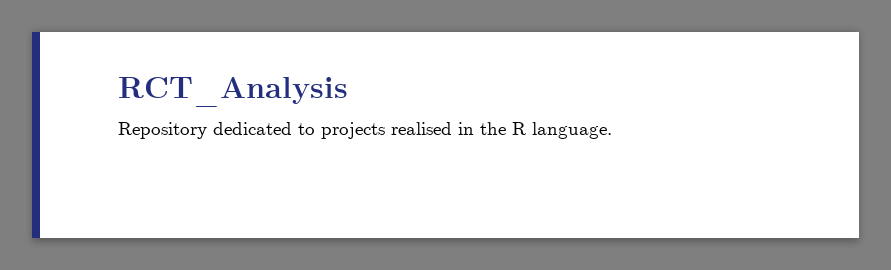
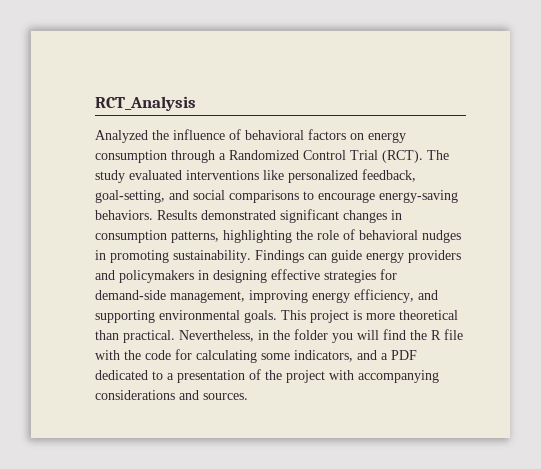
[118,122,612,139] Repository dedicated to projects realised in the R language. -> [95,129,406,143] [95,150,449,163] [95,169,416,183] [95,190,458,203] [95,209,402,223] [95,229,461,243] [95,250,461,263] [95,269,397,283] [95,289,438,303] [95,310,458,323] [95,329,463,343] [95,349,417,363] [95,369,439,383] [95,390,248,400] Analyzed the influence of behavioral factors on energy consumption through a Randomized Control Trial (RCT). The study evaluated interventions like personalized feedback, goal-setting, and social comparisons to encourage energy-saving behaviors. Results demonstrated significant changes in consumption patterns, highlighting the role of behavioral nudges in promoting sustainability. Findings can guide energy providers and policymakers in designing effective strategies for demand-side management, improving energy efficiency, and supporting environmental goals. This project is more theoretical than practical. Nevertheless, in the folder you will find the R file with the code for calculating some indicators, and a PDF dedicated to a presentation of the project with accompanying considerations and sources.

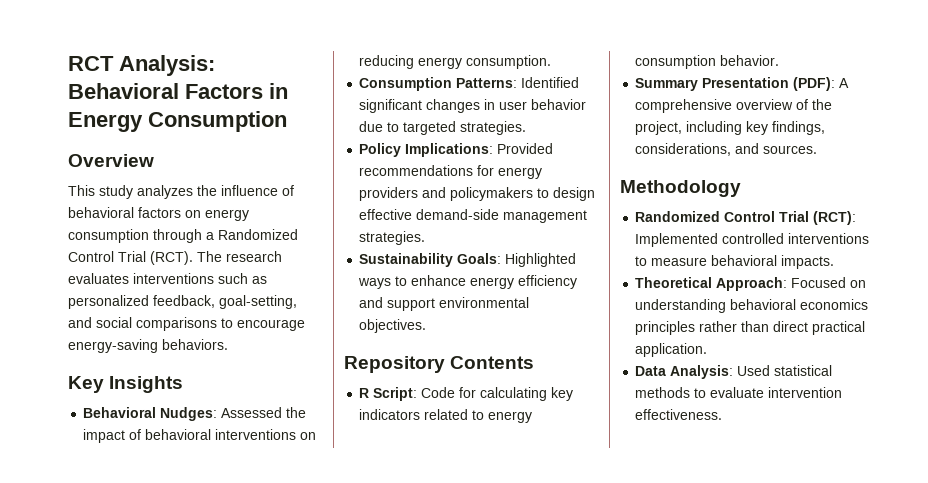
[95,96,196,111] [95,130,148,143] RCT_Analysis // Analyzed -> [68,55,215,76] [68,83,288,99] [68,111,287,132] [68,154,154,167] [68,185,193,199] RCT Analysis: Behavioral Factors in Energy Consumption // Overview // This study analyzes
[95,170,284,183] study evaluated interventions like -> [226,251,282,262] [68,273,267,284] research evaluates interventions such as
[157,209,402,223] [95,229,461,243] [95,250,461,263] [95,269,397,283] [95,289,438,303] [95,310,458,323] [95,329,463,343] [95,349,417,363] [95,369,439,383] [95,390,248,400] Results demonstrated significant changes in consumption patterns, highlighting the role of behavioral nudges in promoting sustainability. Findings can guide energy providers and policymakers in designing effective strategies for demand-side management, improving energy efficiency, and supporting environmental goals. This project is more theoretical than practical. Nevertheless, in the folder you will find the R file with the code for calculating some indicators, and a PDF dedicated to a presentation of the project with accompanying considerations and sources. -> [68,376,184,393] [83,407,307,421] [83,429,317,443] [359,55,552,69] [359,77,580,91] [359,99,587,113] [359,121,527,135] [359,143,554,157] [359,165,543,179] [359,187,596,201] [359,209,588,223] [359,231,426,245] [359,253,577,267] [358,275,578,289] [359,297,530,311] [359,319,427,333] [344,356,535,373] [359,387,574,401] [359,409,533,423] [635,55,780,69] [635,77,850,91] [635,99,833,113] [635,121,826,135] [635,143,818,156] [620,180,741,197] [635,211,857,225] [635,233,870,247] [635,255,835,269] [635,277,867,291] [635,299,869,313] [635,321,866,335] [635,343,708,357] [635,365,833,379] [635,387,843,398] [635,409,723,420] // Key Insights // Behavioral Nudges: Assessed the impact of behavioral interventions on reducing energy consumption. // Consumption Patterns: Identified significant changes in user behavior due to targeted strategies. // Policy Implications: Provided recommendations for energy providers and policymakers to design effective demand-side management strategies. // Sustainability Goals: Highlighted ways to enhance energy efficiency and support environmental objectives. // Repository Contents // R Script: Code for calculating key indicators related to energy consumption behavior. // Summary Presentation (PDF): A comprehensive overview of the project, including key findings, considerations, and sources. // Methodology // Randomized Control Trial (RCT): Implemented controlled interventions to measure behavioral impacts. // Theoretical Approach: Focused on understanding behavioral economics principles rather than direct practical application. // Data Analysis: Used statistical methods to evaluate intervention effectiveness.

